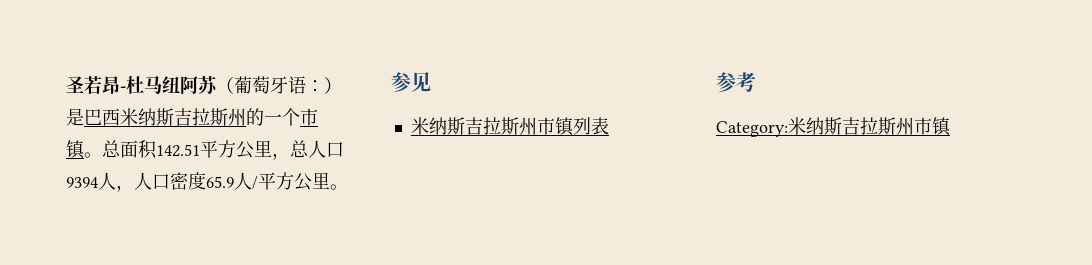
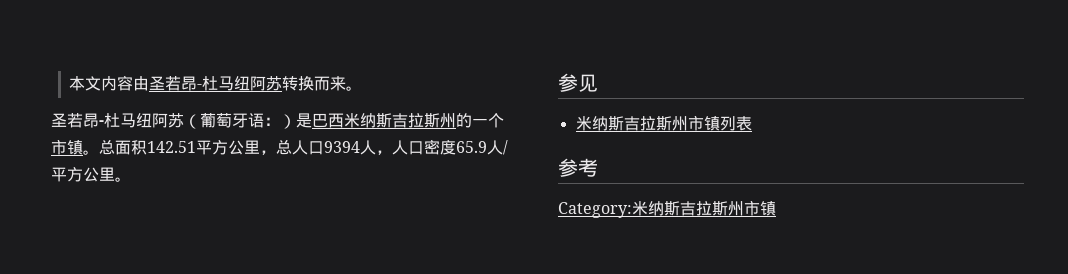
(66, 84) none -> [69,75,363,91] 本文内容由圣若昂-杜马纽阿苏转换而来。 //

